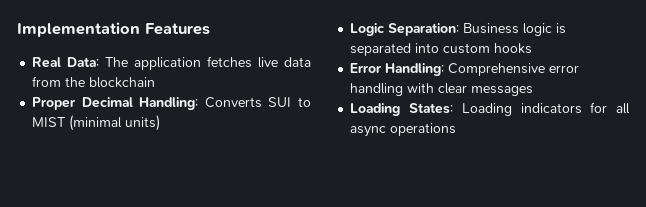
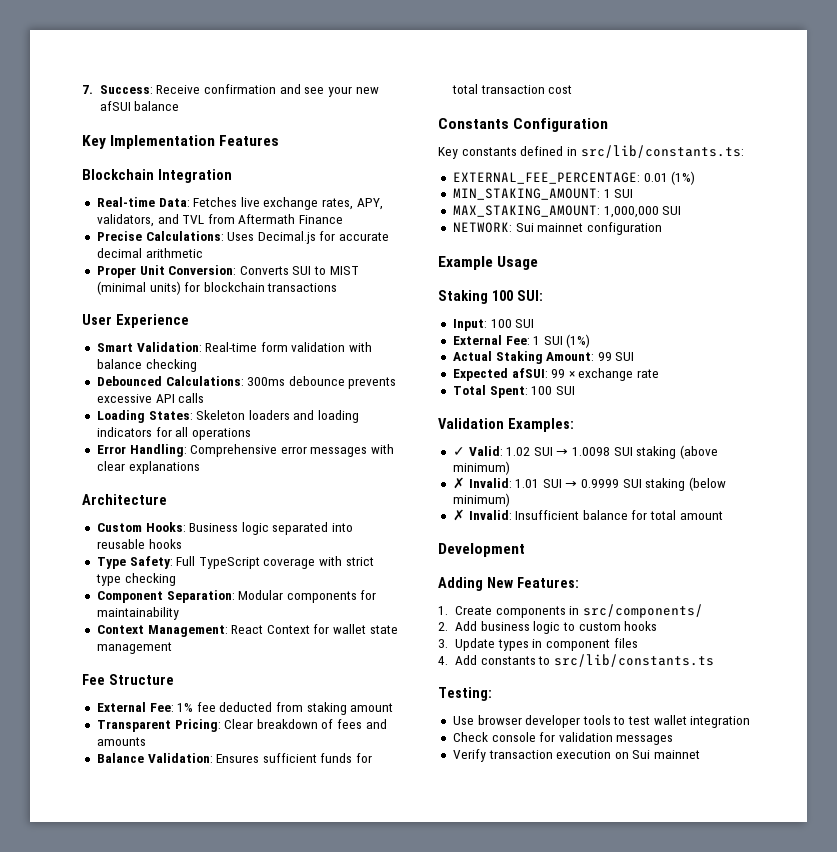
[17,22,210,37] [32,56,312,70] [32,76,156,88] Implementation Features // Real Data: The application fetches live data from the blockchain -> [82,84,379,97] [99,101,180,111] [82,135,280,149] [82,169,232,183] [96,197,383,210] [96,214,344,227] [96,231,390,244] [96,248,203,258] 7. Success: Receive confirmation and see your new afSUI balance // Key Implementation Features // Blockchain Integration // Real-time Data: Fetches live exchange rates, APY, validators, and TVL from Aftermath Finance // Precise Calculations: Uses Decimal.js for accurate decimal arithmetic
[81,97,199,110] Decimal Handling: -> [139,265,237,275] Unit Conversion:
[350,23,567,36] [350,43,533,56] // Logic Separation: Business logic is separated into custom hooks -> [184,282,338,292] [82,314,189,328] [96,342,373,352] [96,359,197,372] [96,376,397,389] [96,393,205,403] [96,410,360,423] [96,427,251,440] for blockchain transactions // User Experience // Smart Validation: Real-time form validation with balance checking // Debounced Calculations: 300ms debounce prevents excessive API calls // Loading States: Skeleton loaders and loading indicators for all operations
[350,83,404,96] handling -> [310,447,368,457] messages
[471,86,534,96] [350,102,630,116] [350,123,457,137] messages // Loading States: Loading indicators for all async operations -> [128,461,200,474] [82,494,167,505] [96,522,354,535] [96,539,182,549] [96,556,374,569] [95,573,176,586] [96,590,377,603] [96,607,179,620] [96,624,398,637] [96,642,172,654] [82,674,174,685] [96,702,394,715] [96,719,387,732] [96,737,146,746] [96,753,373,763] [451,84,573,94] [438,118,609,132] [438,145,744,159] [452,171,696,185] [452,188,634,200] [452,205,682,218] [452,222,662,235] [438,256,539,270] [438,290,543,304] [452,319,535,331] [452,334,591,348] [452,351,635,364] [452,368,660,381] [452,385,575,398] [438,418,574,432] [452,445,719,459] [452,461,510,475] [452,477,727,491] [452,493,510,507] [452,509,723,521] [438,543,525,557] [438,577,579,591] [438,604,704,618] [438,621,658,634] [438,638,638,651] [438,654,715,667] [438,687,492,701] [452,715,751,728] [452,732,674,745] [452,749,701,762] explanations // Architecture // Custom Hooks: Business logic separated into reusable hooks // Type Safety: Full TypeScript coverage with strict type checking // Component Separation: Modular components for maintainability // Context Management: React Context for wallet state management // Fee Structure // External Fee: 1% fee deducted from staking amount // Transparent Pricing: Clear breakdown of fees and amounts // Balance Validation: Ensures sufficient funds for total transaction cost // Constants Configuration // Key constants defined in src/lib/constants.ts: // EXTERNAL_FEE_PERCENTAGE: 0.01 (1%) // MIN_STAKING_AMOUNT: 1 SUI // MAX_STAKING_AMOUNT: 1,000,000 SUI // NETWORK: Sui mainnet configuration // Example Usage // Staking 100 SUI: // Input: 100 SUI // External Fee: 1 SUI (1%) // Actual Staking Amount: 99 SUI // Expected afSUI: 99 × exchange rate // Total Spent: 100 SUI // Validation Examples: // ✓ Valid: 1.02 SUI → 1.0098 SUI staking (above minimum) // ✗ Invalid: 1.01 SUI → 0.9999 SUI staking (below minimum) // ✗ Invalid: Insufficient balance for total amount // Development // Adding New Features: // 1. Create components in src/components/ // 2. Add business logic to custom hooks // 3. Update types in component files // 4. Add constants to src/lib/constants.ts // Testing: // Use browser developer tools to test wallet integration // Check console for validation messages // Verify transaction execution on Sui mainnet

